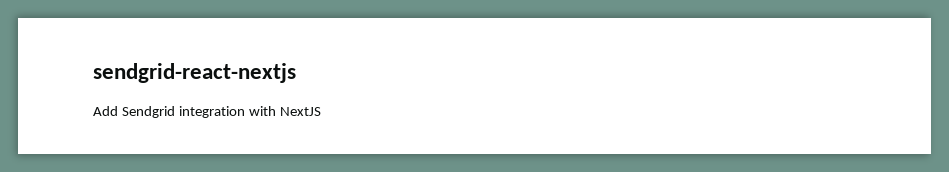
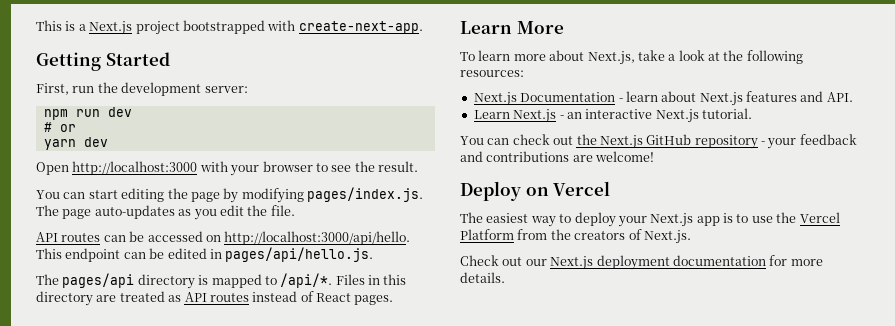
[93,63,296,83] [93,106,321,118] sendgrid-react-nextjs // Add Sendgrid integration with NextJS -> [36,20,423,35] [36,52,170,71] [36,82,248,96] [43,107,132,120] [43,122,76,132] [43,137,108,150] [36,161,418,176] [36,187,423,203] [36,205,295,220] [36,231,411,245] [36,247,374,262] [36,273,407,289] [36,291,394,306] [460,21,564,34] [460,50,803,65] [460,70,524,77] [473,91,853,106] [473,108,752,123] [460,134,857,149] [460,151,655,162] [460,181,611,201] [460,212,840,227] [460,229,691,244] [460,255,823,270] [460,272,505,283] This is a Next.js project bootstrapped with create-next-app. // Getting Started // First, run the development server: // npm run dev // # or // yarn dev // Open http://localhost:3000 with your browser to see the result. // You can start editing the page by modifying pages/index.js. The page auto-updates as you edit the file. // API routes can be accessed on http://localhost:3000/api/hello. This endpoint can be edited in pages/api/hello.js. // The pages/api directory is mapped to /api/*. Files in this directory are treated as API routes instead of React pages. // Learn More // To learn more about Next.js, take a look at the following resources: // Next.js Documentation - learn about Next.js features and API. // Learn Next.js - an interactive Next.js tutorial. // You can check out the Next.js GitHub repository - your feedback and contributions are welcome! // Deploy on Vercel // The easiest way to deploy your Next.js app is to use the Vercel Platform from the creators of Next.js. // Check out our Next.js deployment documentation for more details.

